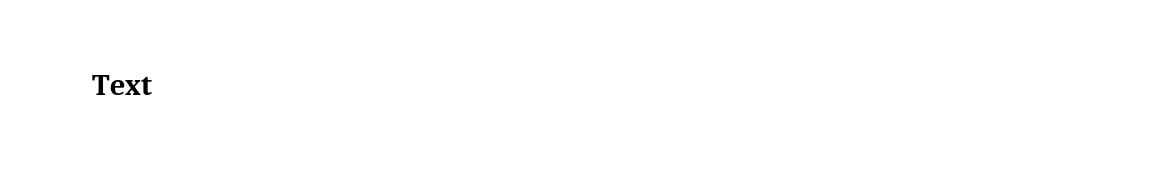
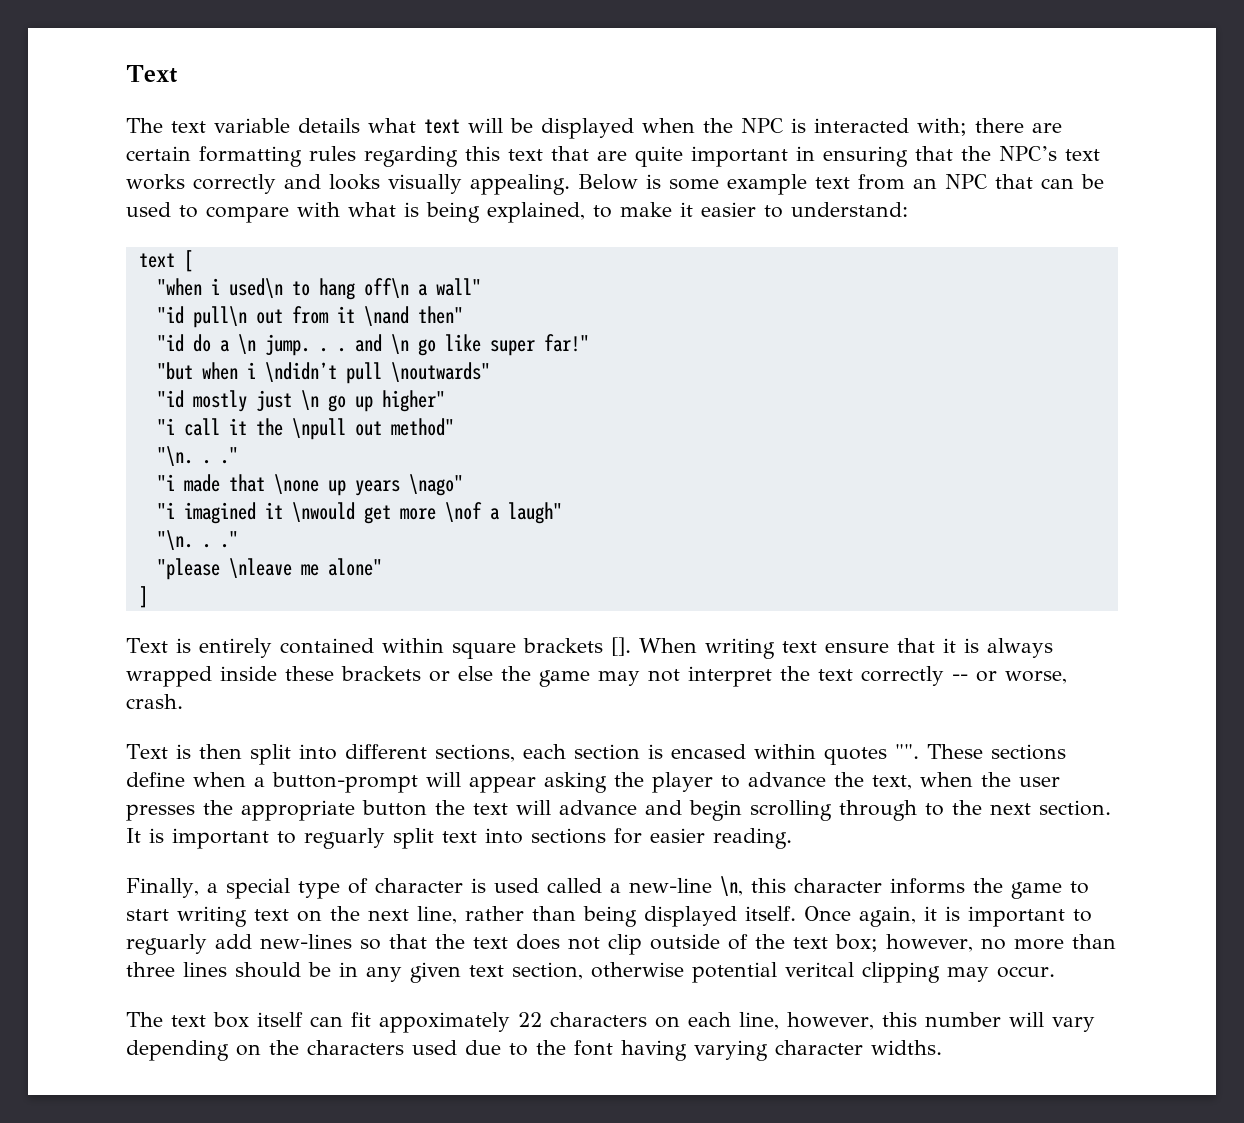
[92,75,152,95] Text -> [126,65,178,83] [126,118,1062,139] [126,146,1100,167] [126,174,1104,195] [126,202,908,223] [138,250,193,272] [156,278,481,300] [156,306,463,328] [156,334,589,356] [156,362,490,384] [156,390,445,412] [156,418,454,440] [156,446,238,466] [156,474,463,496] [156,502,562,524] [156,530,238,550] [156,558,382,580] [138,586,148,608] [126,637,1053,659] [126,666,1067,687] [126,694,183,709] [126,744,1066,765] [126,772,1060,793] [126,800,1111,821] [126,828,792,849] [126,876,1089,899] [126,906,1092,927] [126,934,1116,955] [126,962,1055,983] [126,1012,1095,1033] [126,1040,942,1061] Text // The text variable details what text will be displayed when the NPC is interacted with; there are certain formatting rules regarding this text that are quite important in ensuring that the NPC’s text works correctly and looks visually appealing. Below is some example text from an NPC that can be used to compare with what is being explained, to make it easier to understand: // text [ // "when i used\n to hang off\n a wall" // "id pull\n out from it \nand then" // "id do a \n jump. . . and \n go like super far!" // "but when i \ndidn’t pull \noutwards" // "id mostly just \n go up higher" // "i call it the \npull out method" // "\n. . ." // "i made that \none up years \nago" // "i imagined it \nwould get more \nof a laugh" // "\n. . ." // "please \nleave me alone" // ] // Text is entirely contained within square brackets []. When writing text ensure that it is always wrapped inside these brackets or else the game may not interpret the text correctly -- or worse, crash. // Text is then split into different sections, each section is encased within quotes "". These sections define when a button-prompt will appear asking the player to advance the text, when the user presses the appropriate button the text will advance and begin scrolling through to the next section. It is important to reguarly split text into sections for easier reading. // Finally, a special type of character is used called a new-line \n, this character informs the game to start writing text on the next line, rather than being displayed itself. Once again, it is important to reguarly add new-lines so that the text does not clip outside of the text box; however, no more than three lines should be in any given text section, otherwise potential veritcal clipping may occur. // The text box itself can fit appoximately 22 characters on each line, however, this number will vary depending on the characters used due to the font having varying character widths.

